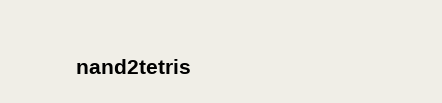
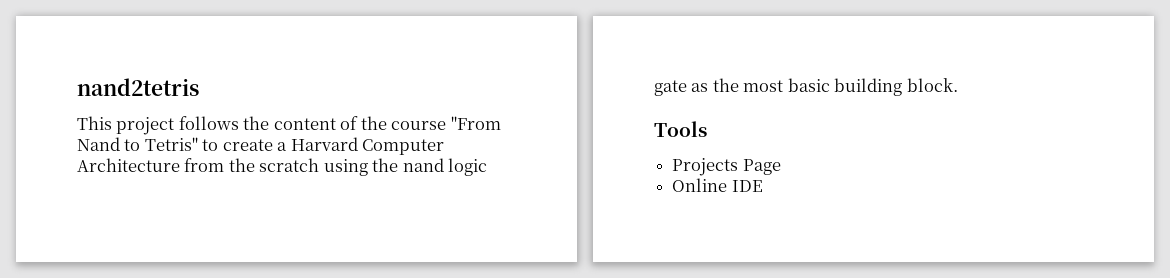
(191, 66) none -> [77,116,501,135] [77,137,445,155] [77,158,488,176] [654,78,958,96] [654,121,707,137] [672,158,781,176] [672,178,763,192] // This project follows the content of the course "From Nand to Tetris" to create a Harvard Computer Architecture from the scratch using the nand logic gate as the most basic building block. // Tools // Projects Page // Online IDE

